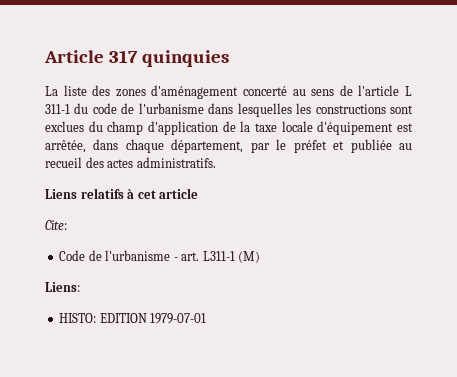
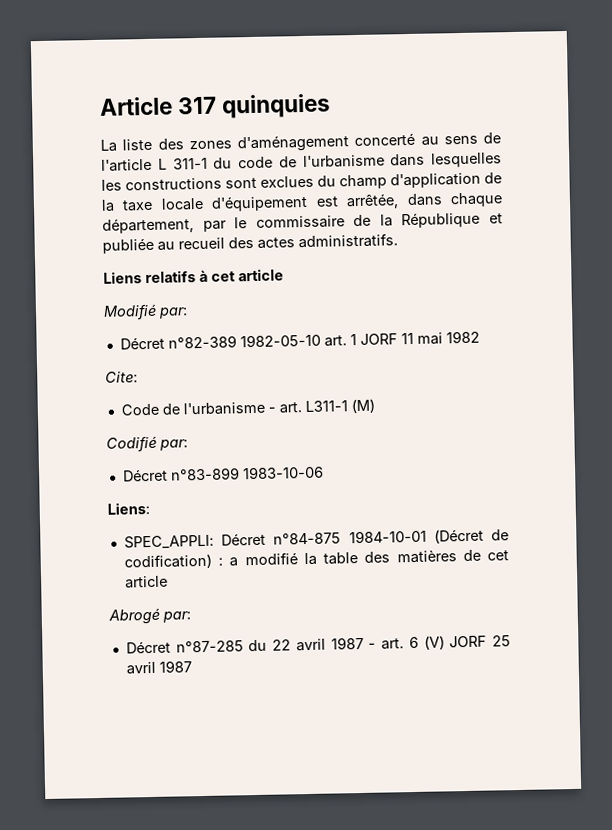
[293,140,327,153] préfet -> [255,211,481,229] commissaire de la République
(199, 193) none -> [103,303,188,321] [119,330,480,350] // Modifié par: // Décret n°82-389 1982-05-10 art. 1 JORF 11 mai 1982
[45,282,80,292] [59,313,207,324] Liens: // HISTO: EDITION 1979-07-01 -> [106,435,188,453] [122,465,324,482] [107,501,150,515] [123,528,509,550] [123,549,509,570] [124,575,168,589] [108,608,191,625] [125,635,512,654] [125,660,192,675] Codifié par: // Décret n°83-899 1983-10-06 // Liens: // SPEC_APPLI: Décret n°84-875 1984-10-01 (Décret de codification) : a modifié la table des matières de cet article // Abrogé par: // Décret n°87-285 du 22 avril 1987 - art. 6 (V) JORF 25 avril 1987

